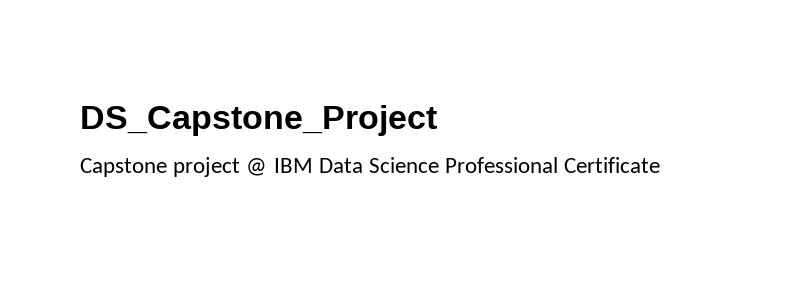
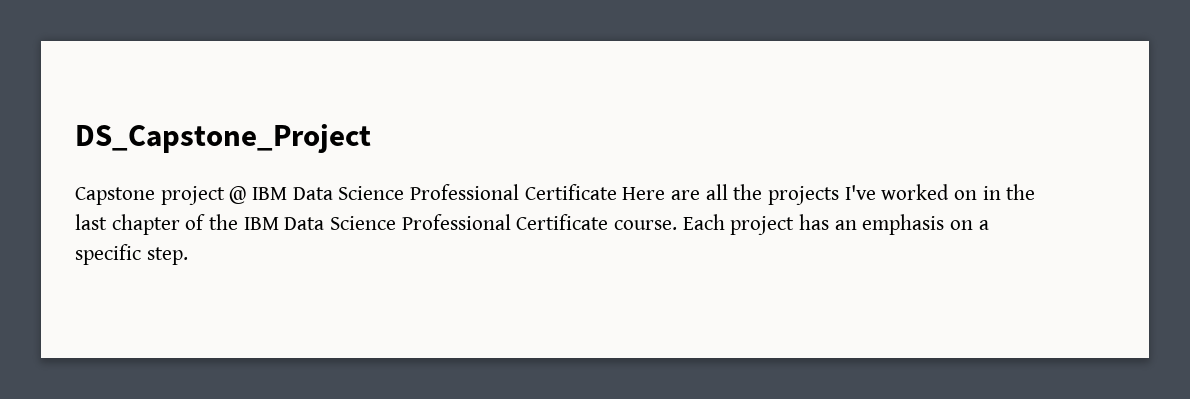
(661, 165) none -> [622,184,1036,205] [75,214,989,235] [75,244,188,265] Here are all the projects I've worked on in the last chapter of the IBM Data Science Professional Certificate course. Each project has an emphasis on a specific step.

